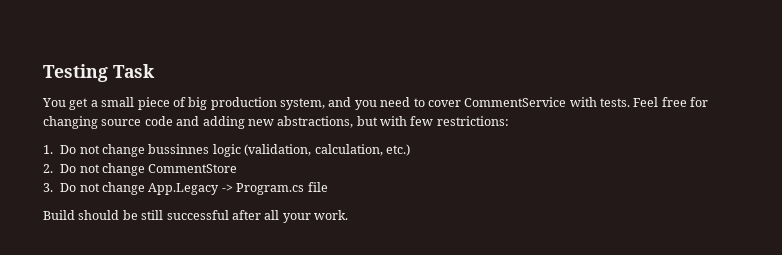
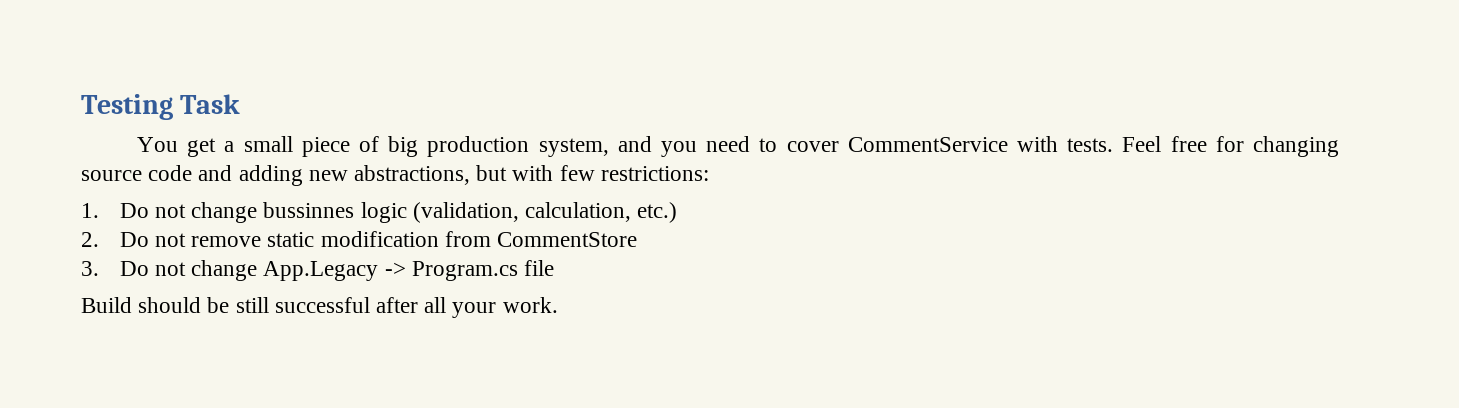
[101,163,145,176] change -> [191,231,491,247] remove static modification from

